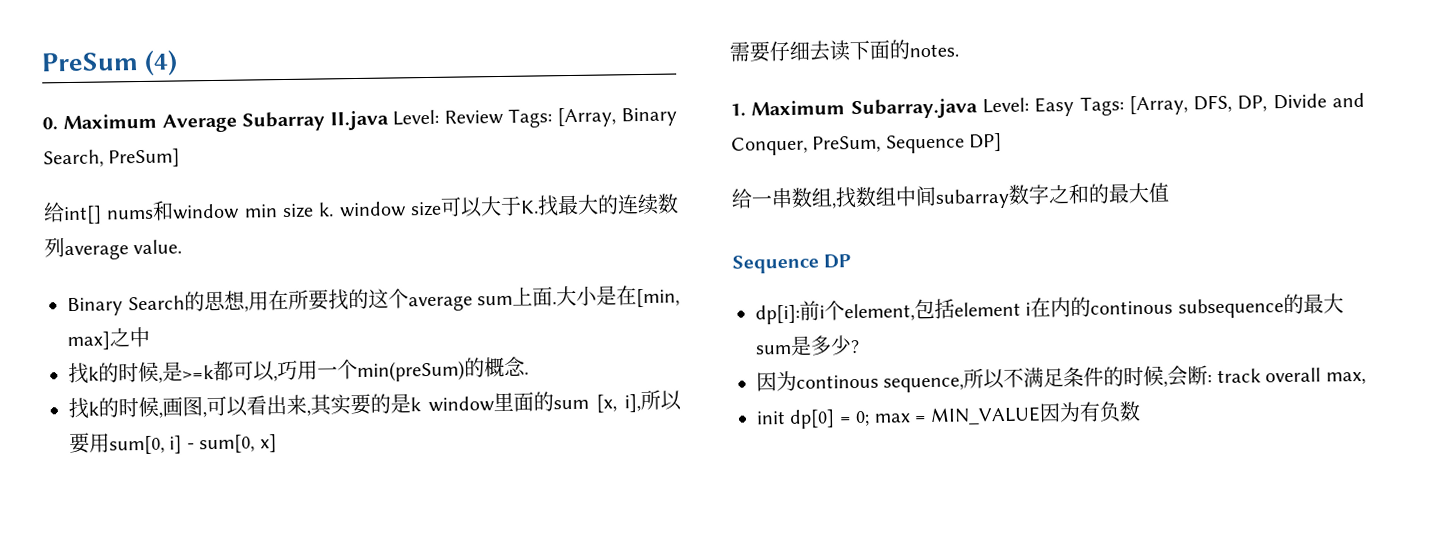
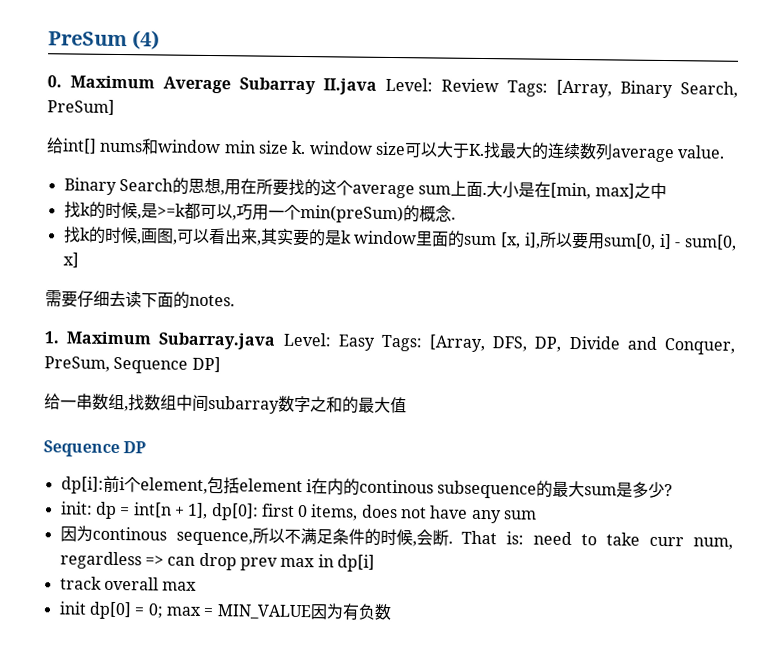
(860, 346) none -> [59,501,538,524] // init: dp = int[n + 1], dp[0]: first 0 items, does not have any sum
[1207,374,1213,384] : -> [447,530,733,550] [59,551,375,572] . That is: need to take curr num, regardless => can drop prev max in dp[i] //
[1325,371,1366,385] max, -> [162,581,198,591] max

